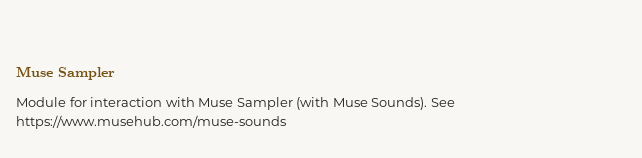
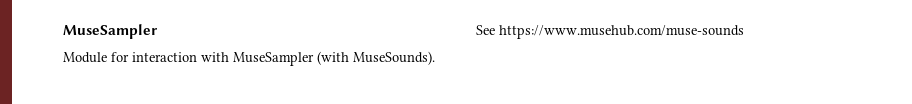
[16,66,115,80] Muse Sampler -> [63,24,157,39] MuseSampler
[198,97,428,110] Muse Sampler (with Muse Sounds). -> [233,51,435,66] MuseSampler (with MuseSounds).

